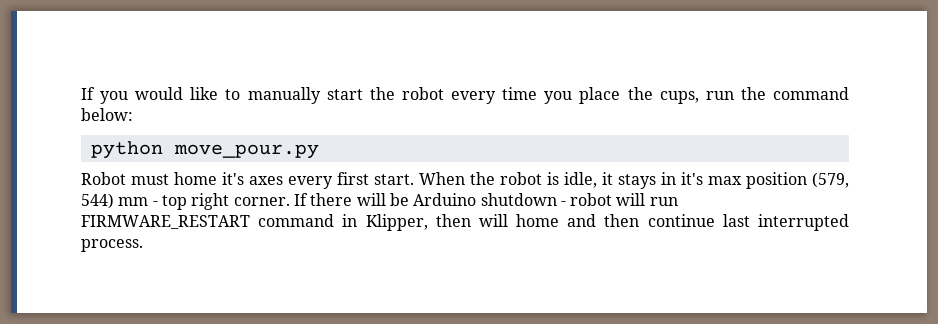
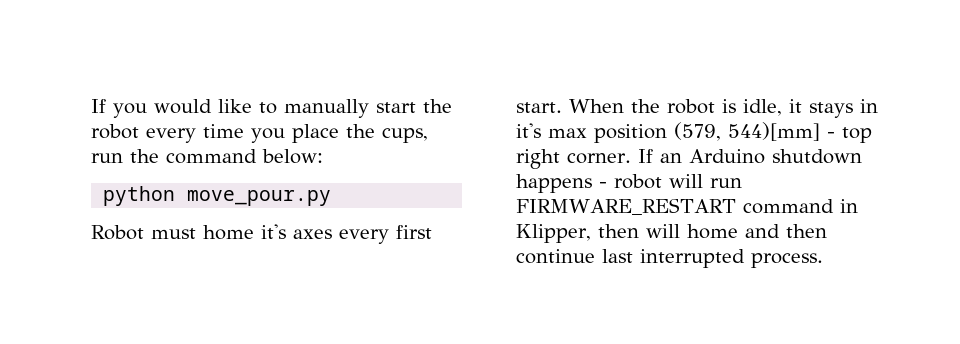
[81,193,149,209] 544) mm -> [728,122,820,141] 544)[mm]
[310,193,409,206] there will be -> [659,153,682,163] an
(557, 199) none -> [516,174,592,193] happens

